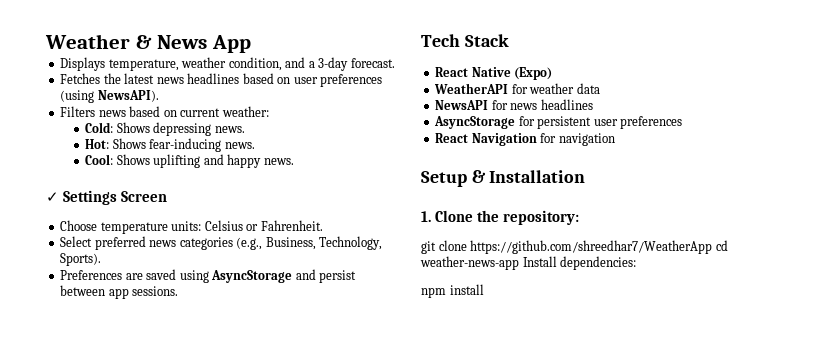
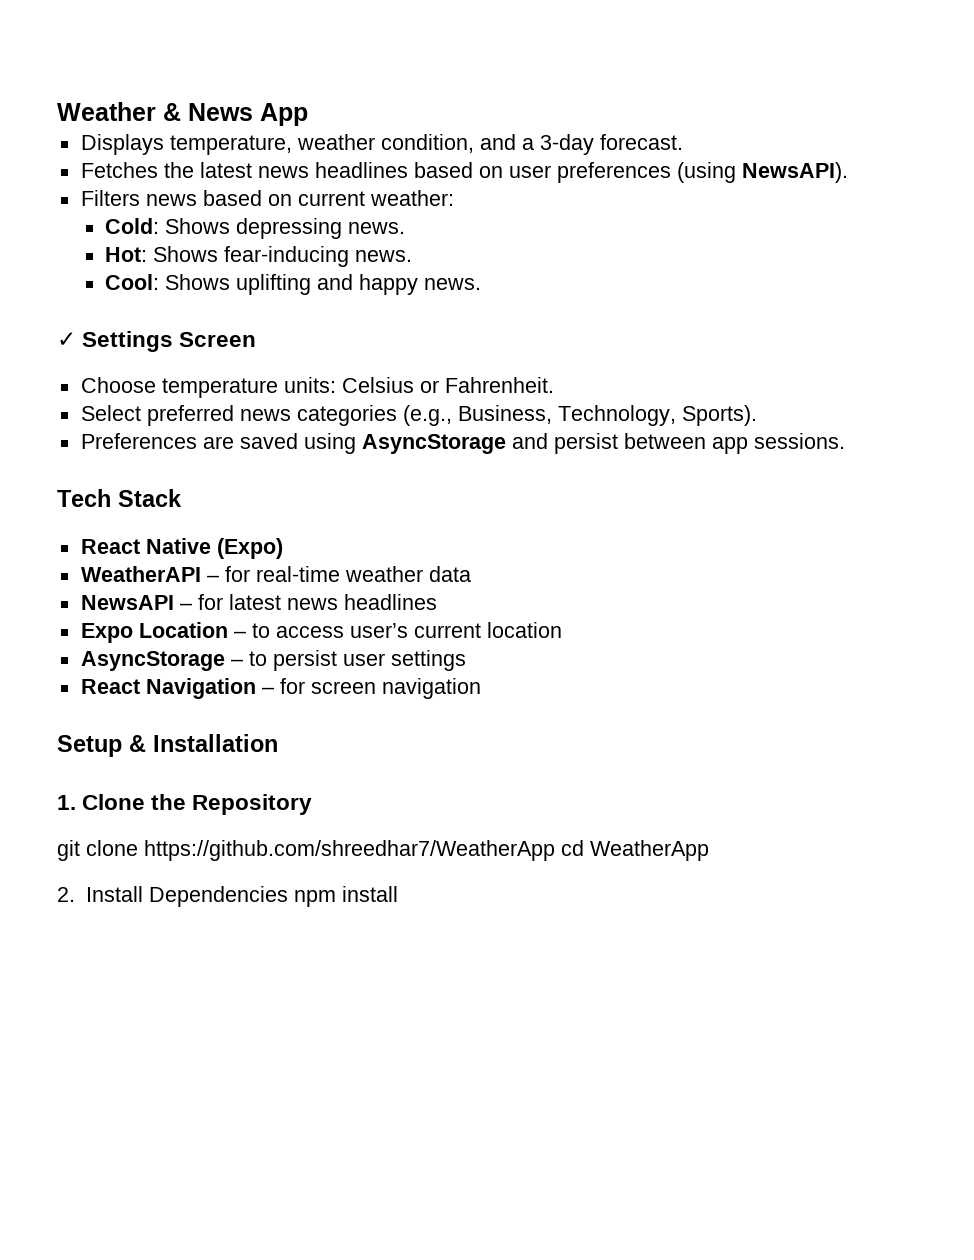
[511,84,528,94] for -> [206,566,340,582] – for real-time
[491,100,508,110] for -> [179,594,281,610] – for latest
[434,116,683,129] AsyncStorage for persistent user preferences -> [80,622,562,643] [80,650,466,671] Expo Location – to access user’s current location // AsyncStorage – to persist user settings
[540,133,557,143] for -> [261,678,376,694] – for screen
[503,210,580,225] repository: -> [192,794,313,815] Repository
[420,256,637,270] weather-news-app Install dependencies: // -> [590,840,709,861] [57,886,288,907] WeatherApp // 2. Install Dependencies

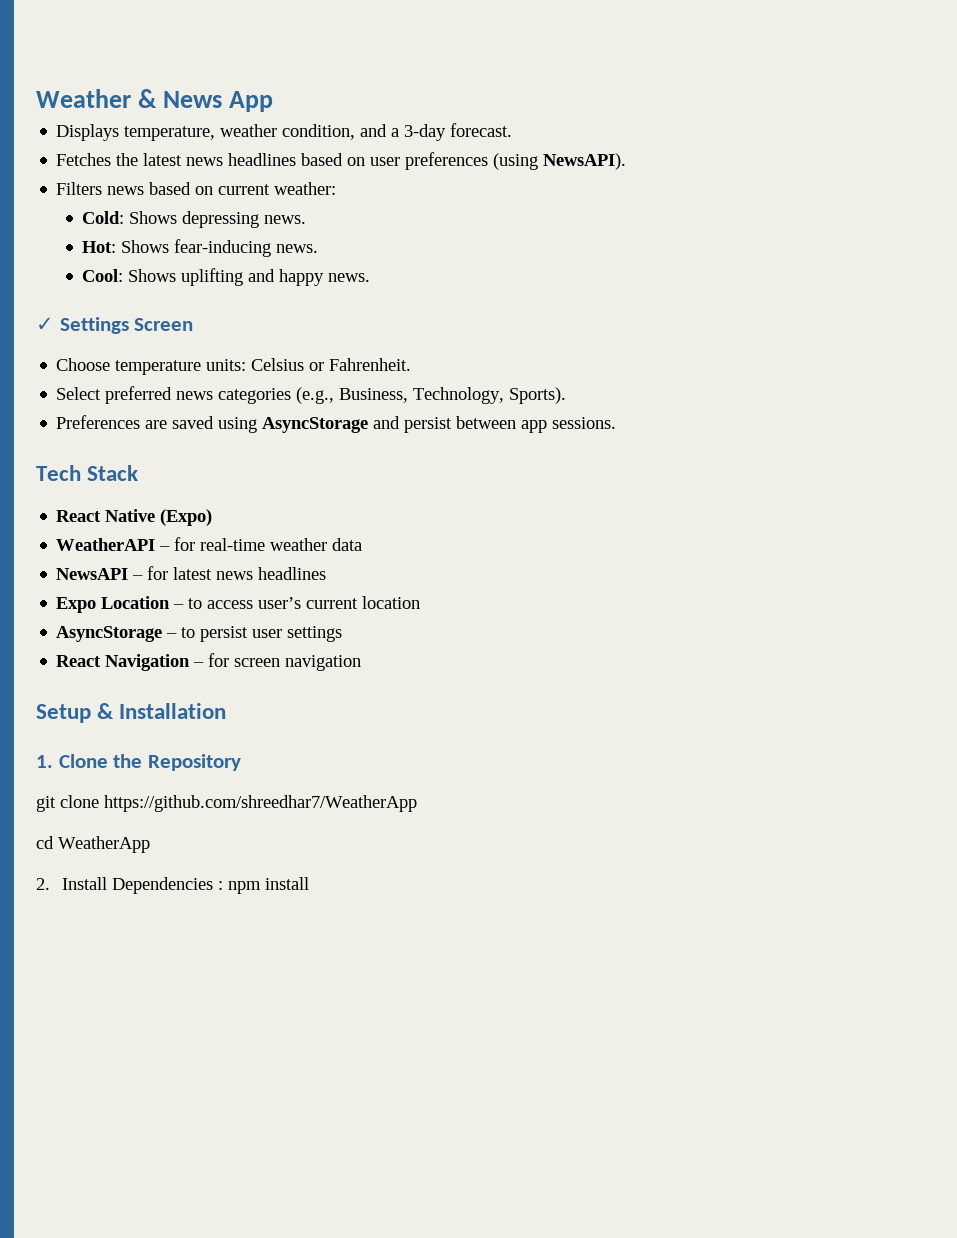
(555, 850) none -> (417, 803) //
(288, 896) none -> [218,881,224,890] :

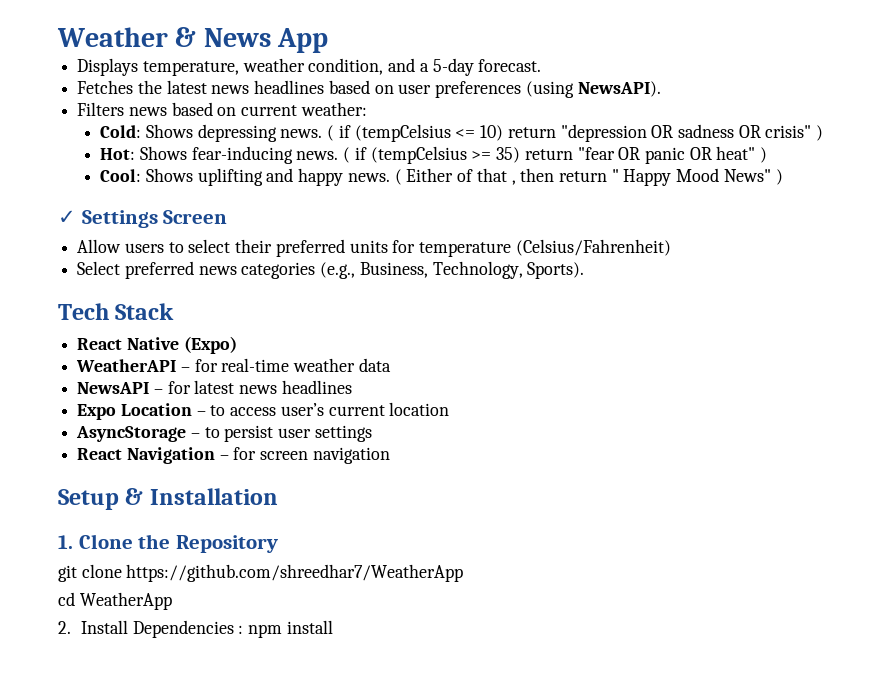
[404,124,447,141] 3-day -> [432,58,474,76] 5-day
[82,239,319,257] // Hot: Shows fear-inducing news. -> [327,124,824,142] [100,146,768,164] ( if (tempCelsius <= 10) return "depression OR sadness OR crisis" ) // Hot: Shows fear-inducing news. ( if (tempCelsius >= 35) return "fear OR panic OR heat" )
[36,317,194,334] [56,358,412,375] // ✓ Settings Screen // Choose temperature units: Celsius or Fahrenheit. -> [394,168,783,186] [58,210,228,228] [77,239,671,257] ( Either of that , then return " Happy Mood News" ) // ✓ Settings Screen // Allow users to select their preferred units for temperature (Celsius/Fahrenheit)
[56,415,617,433] // Preferences are saved using AsyncStorage and persist between app sessions. -> (585, 270) none

